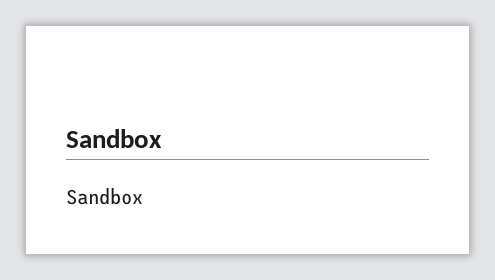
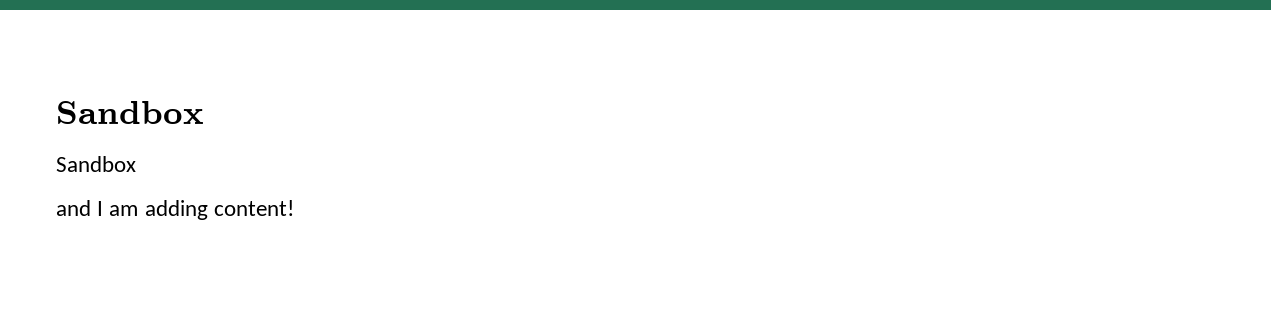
(143, 196) none -> [56,200,294,220] // and I am adding content!

